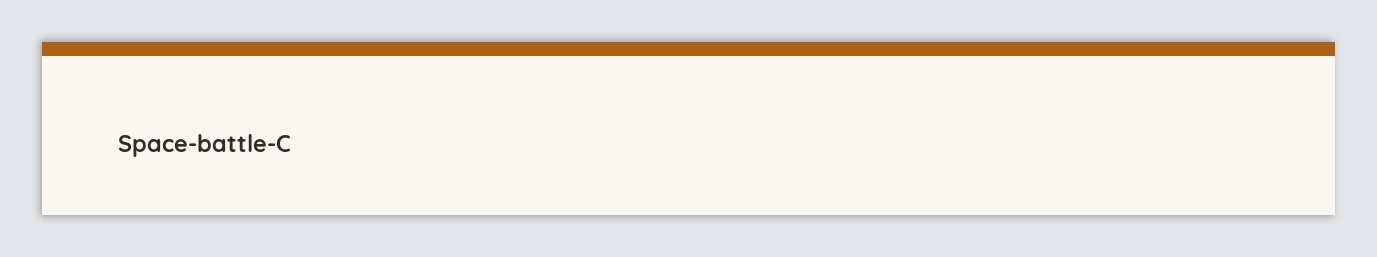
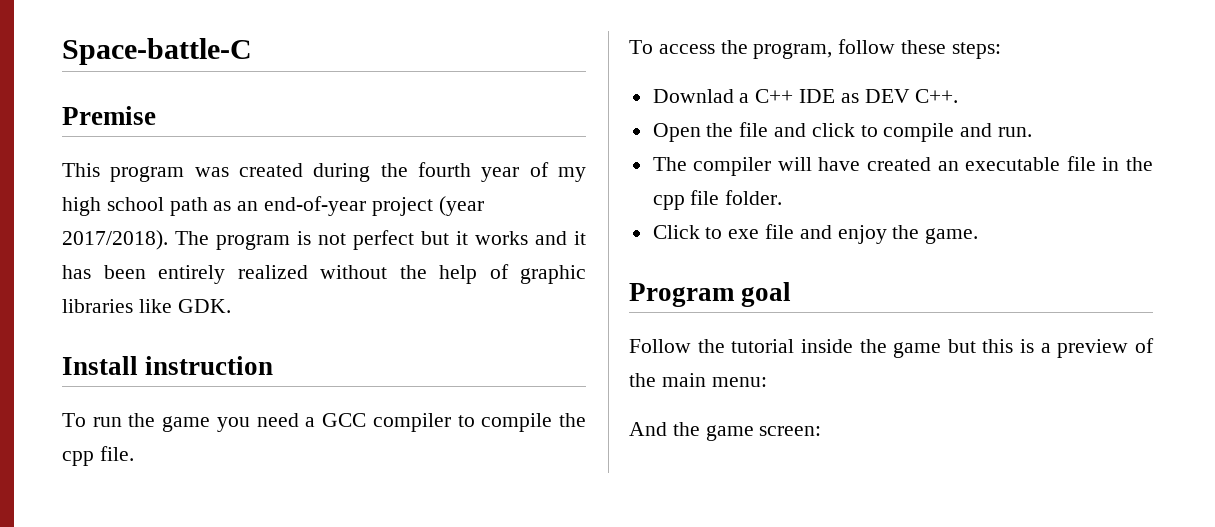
(291, 145) none -> [62,106,156,125] [62,162,586,182] [62,196,484,216] [62,230,586,250] [62,264,586,284] [62,299,231,313] [62,356,274,375] [62,413,586,432] [62,446,134,466] [629,39,1001,59] [652,89,959,103] [652,122,1033,142] [652,156,1153,176] [652,190,783,210] [652,224,979,244] [629,282,792,307] [629,338,1154,358] [629,373,767,387] [629,422,822,441] // Premise // This program was created during the fourth year of my high school path as an end-of-year project (year 2017/2018). The program is not perfect but it works and it has been entirely realized without the help of graphic libraries like GDK. // Install instruction // To run the game you need a GCC compiler to compile the cpp file. // To access the program, follow these steps: // Downlad a C++ IDE as DEV C++. // Open the file and click to compile and run. // The compiler will have created an executable file in the cpp file folder. // Click to exe file and enjoy the game. // Program goal // Follow the tutorial inside the game but this is a preview of the main menu: // And the game screen:

